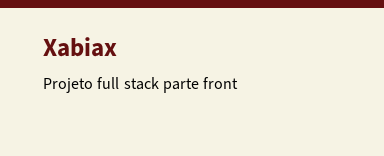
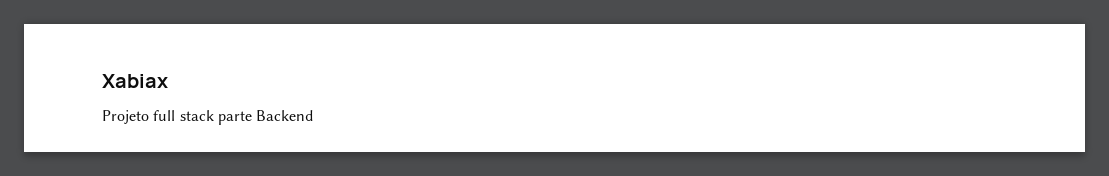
[203,77,239,89] front -> [256,110,314,121] Backend

